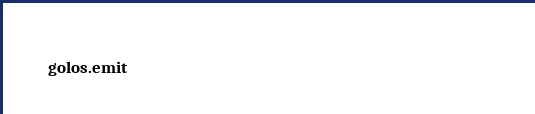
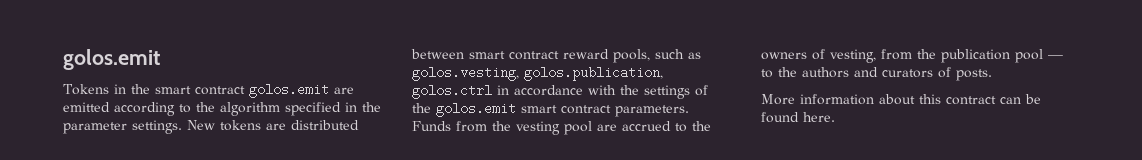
[48,61,128,76] golos.emit -> [63,49,160,70] [63,83,354,98] [63,102,381,116] [63,120,359,134] [411,49,701,63] [412,66,663,81] [412,84,708,99] [412,102,689,117] [412,121,711,135] [761,49,1063,63] [761,67,992,81] [761,94,1041,105] [761,112,835,123] golos.emit // Tokens in the smart contract golos.emit are emitted according to the algorithm specified in the parameter settings. New tokens are distributed between smart contract reward pools, such as golos.vesting, golos.publication, golos.ctrl in accordance with the settings of the golos.emit smart contract parameters. Funds from the vesting pool are accrued to the owners of vesting, from the publication pool — to the authors and curators of posts. // More information about this contract can be found here.

